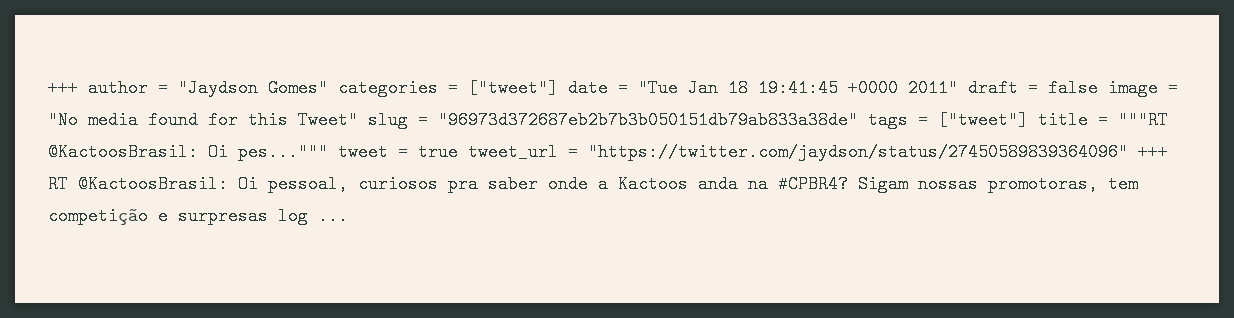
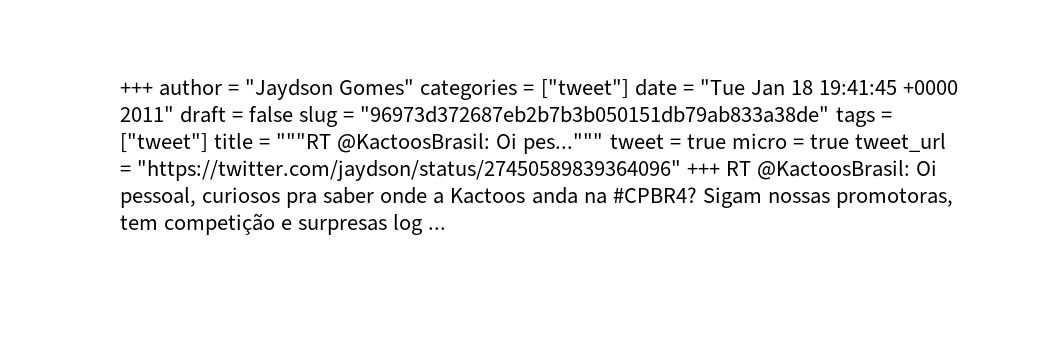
[1108,79,1178,97] [48,111,358,129] image = "No media found for this Tweet" -> (294, 114) none
(458, 152) none -> [731,133,849,149] micro = true

